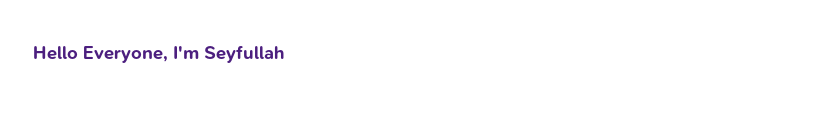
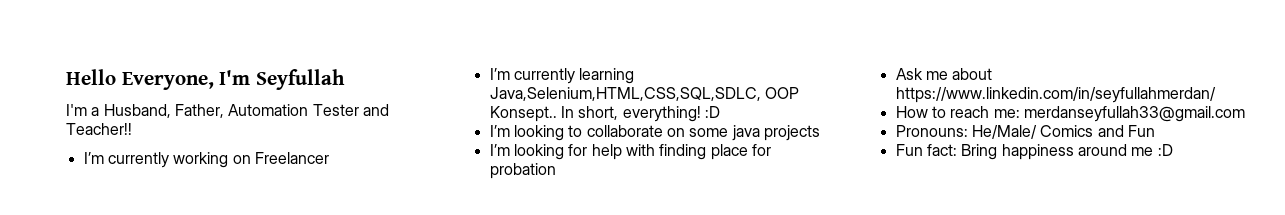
(284, 54) none -> [66,104,389,118] [66,123,132,135] [83,152,329,168] [489,68,635,84] [489,87,799,101] [489,106,720,122] [489,125,820,141] [489,144,771,160] [489,163,556,179] [895,68,993,80] [895,87,1216,103] [895,106,1245,122] [895,125,1155,139] [895,144,1173,160] // I'm a Husband, Father, Automation Tester and Teacher!! // I’m currently working on Freelancer // I’m currently learning Java,Selenium,HTML,CSS,SQL,SDLC, OOP Konsept.. In short, everything! :D // I’m looking to collaborate on some java projects // I’m looking for help with finding place for probation // Ask me about https://www.linkedin.com/in/seyfullahmerdan/ // How to reach me: merdanseyfullah33@gmail.com // Pronouns: He/Male/ Comics and Fun // Fun fact: Bring happiness around me :D

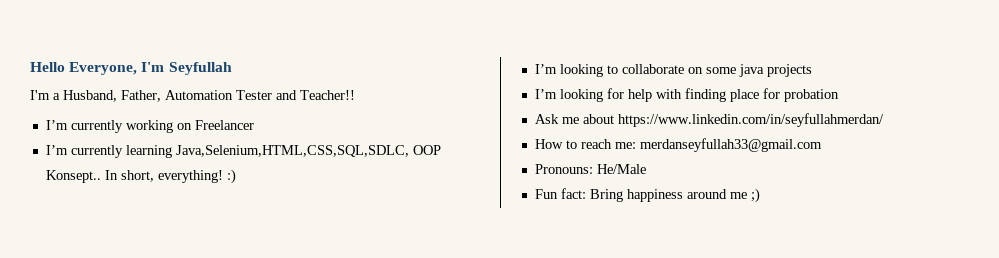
[704,106,720,118] :D -> [226,169,236,184] :)
[971,125,1155,139] He/Male/ Comics and Fun -> [596,164,646,174] He/Male
[1157,144,1173,156] :D -> [750,188,760,203] ;)

